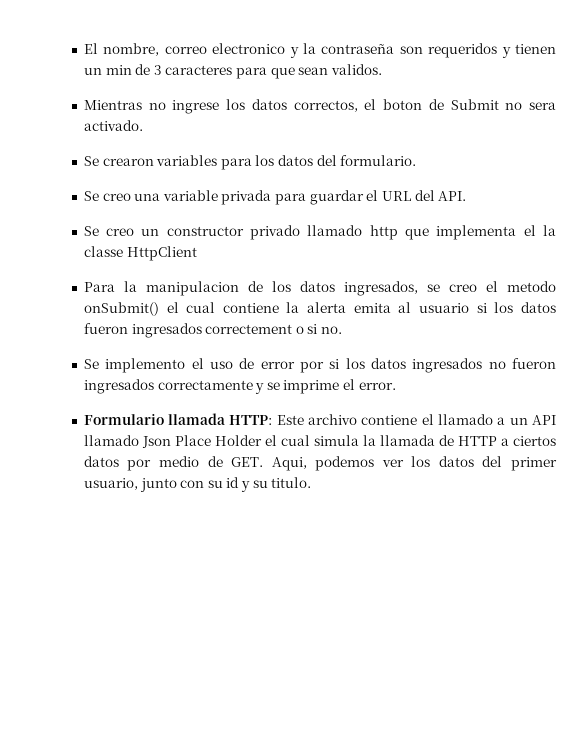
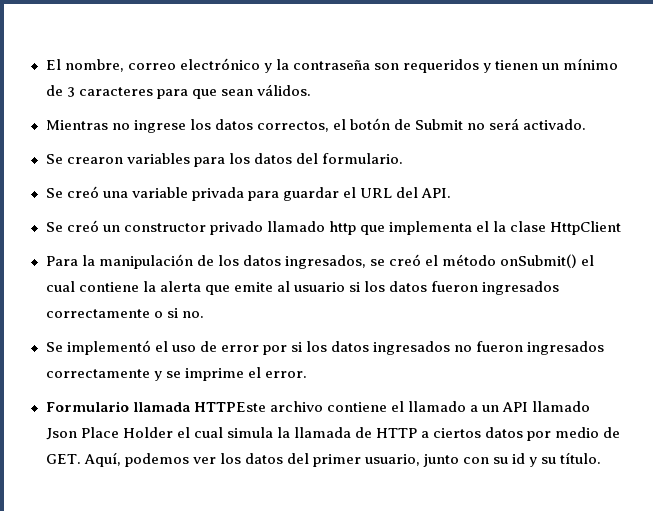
[212,43,286,54] electronico -> [179,58,260,70] electrónico
[105,65,132,75] min -> [563,58,619,70] mínimo
[331,64,383,75] validos. -> [256,84,311,96] válidos.
[383,99,423,110] boton -> [349,118,390,130] botón
[529,102,556,110] sera -> [489,118,520,130] será
[102,193,131,201] creo -> [66,186,99,198] creó
[106,228,135,236] creo -> [66,220,99,232] creó
[83,246,123,257] classe -> [510,221,547,232] clase
[145,281,239,296] manipulacion -> [98,254,193,269] manipulación
[448,281,556,292] creo el metodo -> [388,254,497,266] creó el método
[353,303,391,313] emita -> [204,282,273,295] que emite
[205,324,293,334] correctement -> [45,309,150,318] correctamente
[105,358,186,373] implemento -> [66,340,151,355] implementó
[229,415,304,425] HTTP: Este -> [193,402,266,412] HTTPEste
[271,457,307,471] Aqui, -> [83,452,121,467] Aquí,
[271,477,312,488] titulo. -> [560,452,602,464] título.

